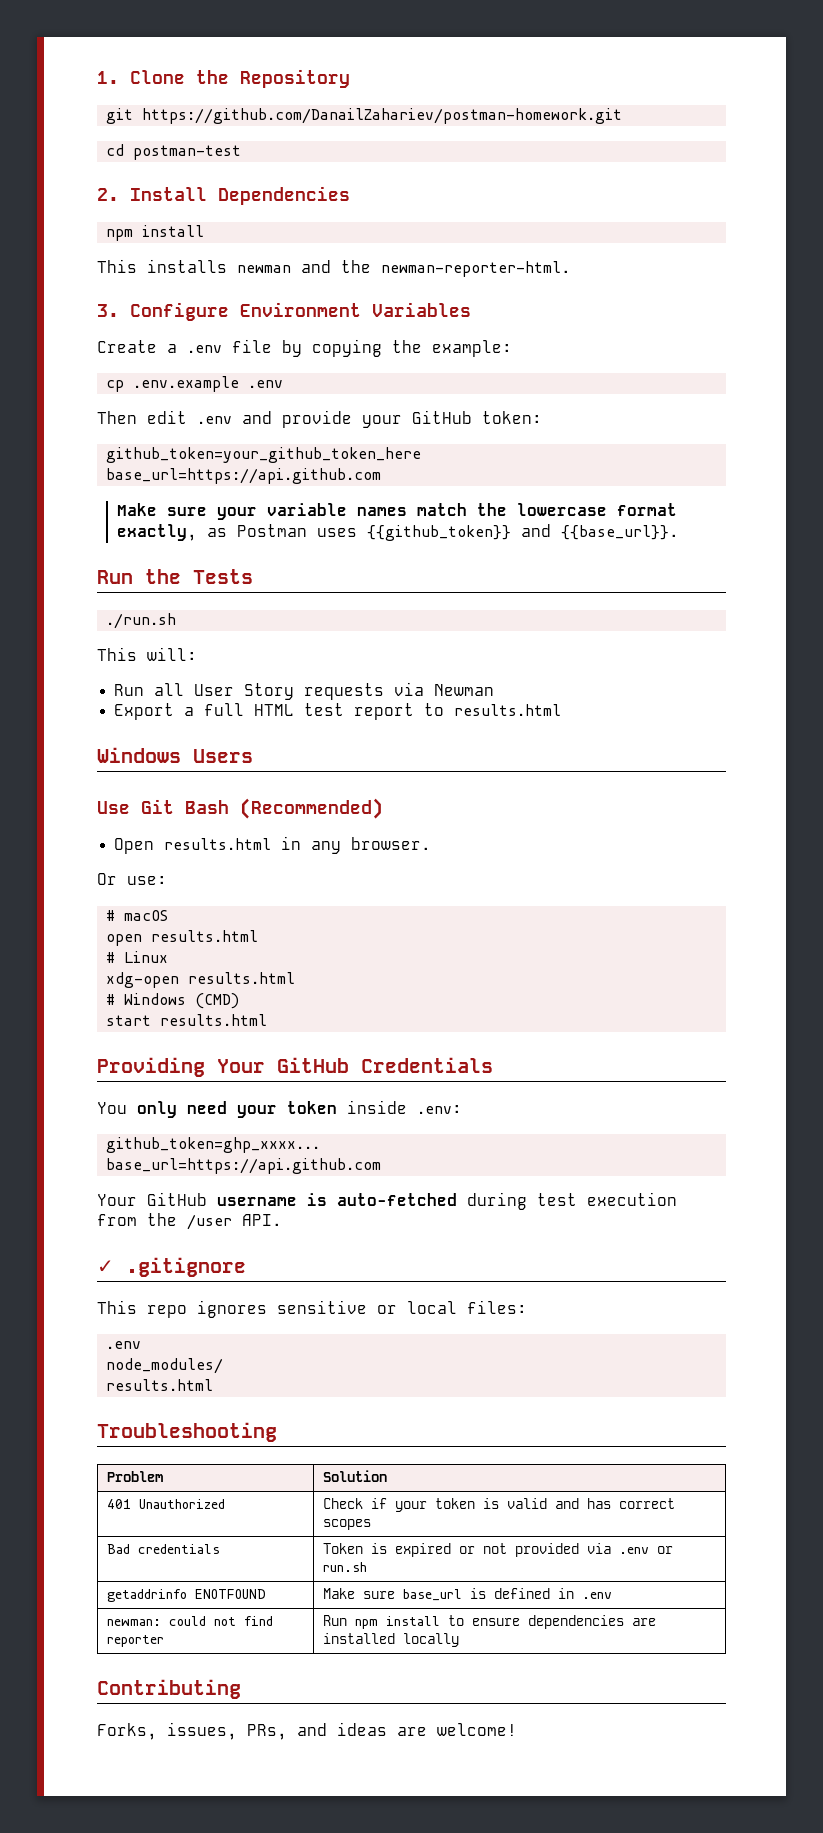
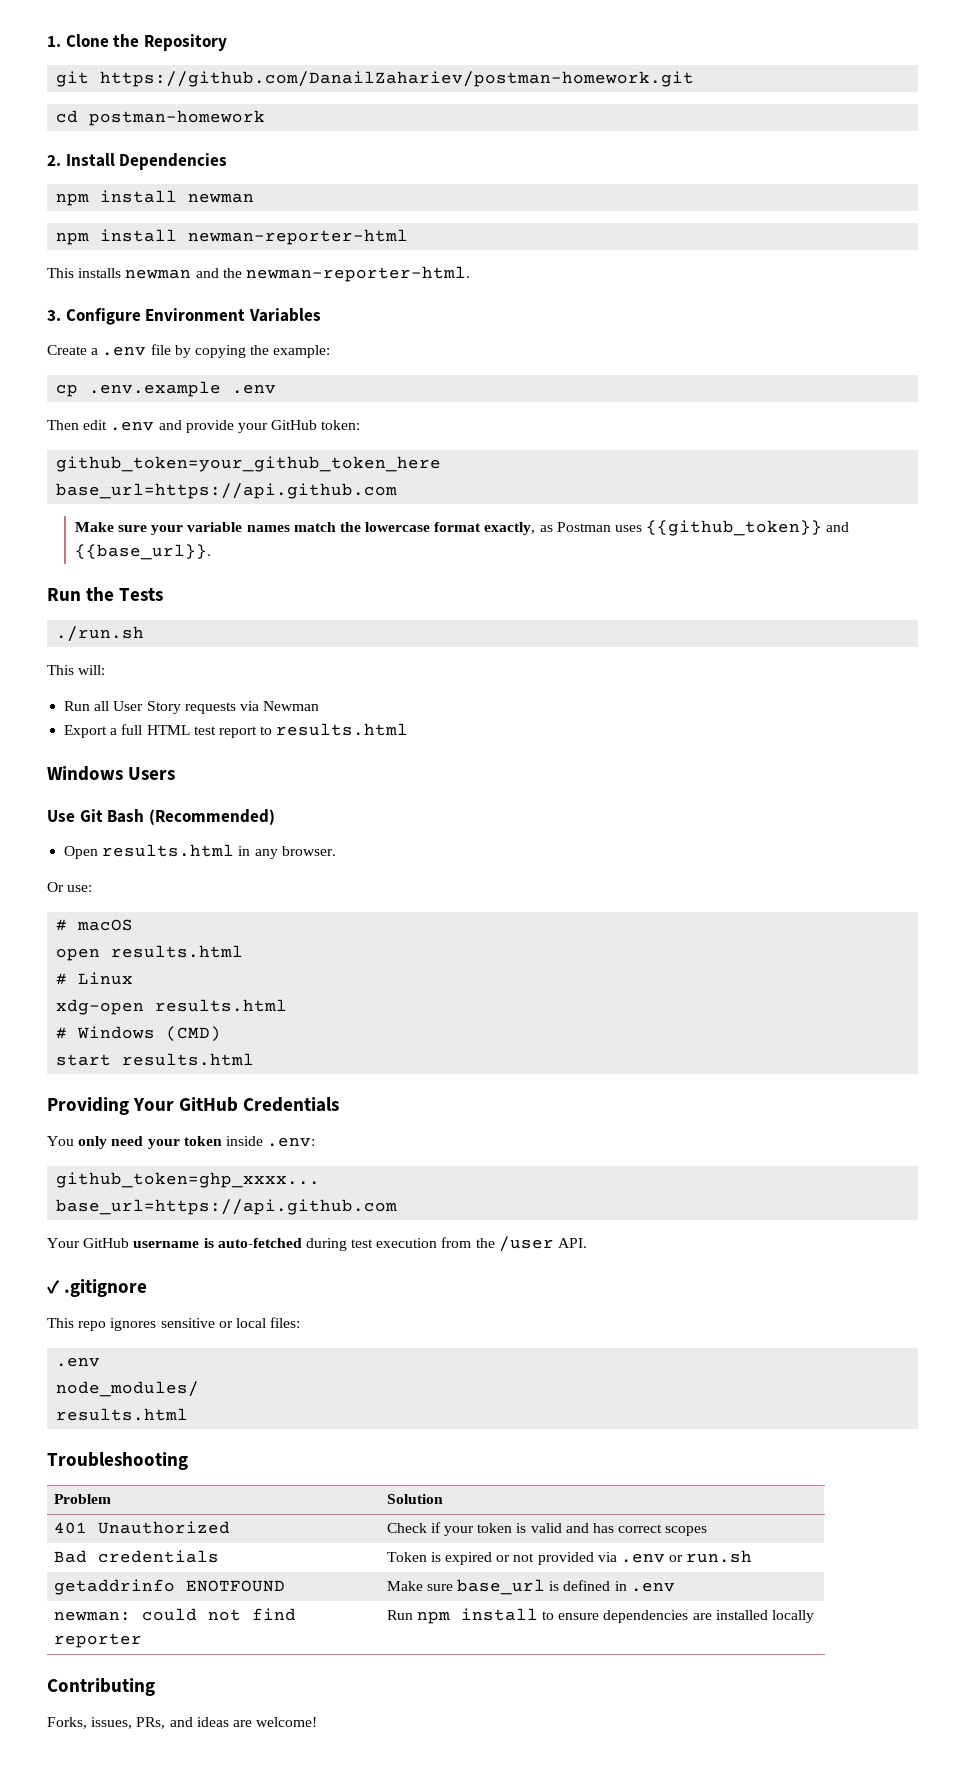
[133,145,242,160] postman-test -> [89,110,266,126] postman-homework
(205, 231) none -> [188,193,255,203] [56,229,409,245] newman // npm install newman-reporter-html

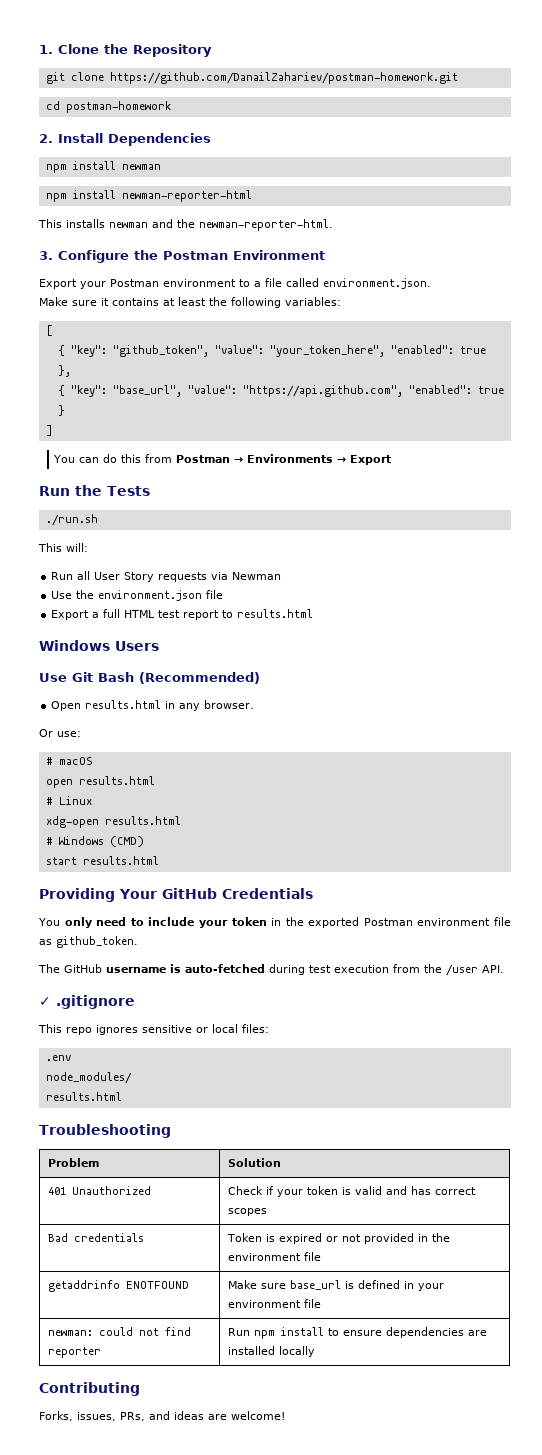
(90, 79) none -> [70,72,104,81] clone
(141, 316) none -> [134,250,228,260] the Postman
[248,308,321,322] [47,344,331,358] [56,381,277,397] [47,420,361,433] [56,456,442,472] [56,483,398,499] [74,520,850,536] [74,544,211,560] Variables // Create a .env file by copying the example: // cp .env.example .env // Then edit .env and provide your GitHub token: // github_token=your_github_token_here // base_url=https://api.github.com // Make sure your variable names match the lowercase format exactly, as Postman uses {{github_token}} and {{base_url}}. -> [39,278,431,289] [39,297,341,308] [45,325,53,336] [57,345,486,357] [57,365,71,377] [57,385,504,397] [57,405,65,416] [45,425,53,436] [53,454,392,465] // Export your Postman environment to a file called environment.json. // Make sure it contains at least the following variables: // [ // { "key": "github_token", "value": "your_token_here", "enabled": true }, // { "key": "base_url", "value": "https://api.github.com", "enabled": true } // ] // You can do this from Postman → Environments → Export
(320, 706) none -> [51,590,224,601] // Use the environment.json file
[147,1136,316,1149] [56,1172,321,1188] [56,1199,398,1215] [47,1238,80,1248] your token inside .env: // github_token=ghp_xxxx... // base_url=https://api.github.com // Your -> [130,917,512,928] [39,936,138,948] [38,964,60,973] to include your token in the exported Postman environment file as github_token. // The
[597,1550,753,1563] via .env or run.sh -> [417,1233,450,1242] [227,1252,321,1261] in the environment file
[630,1582,675,1592] .env -> [417,1283,444,1291] [227,1299,321,1308] your environment file

